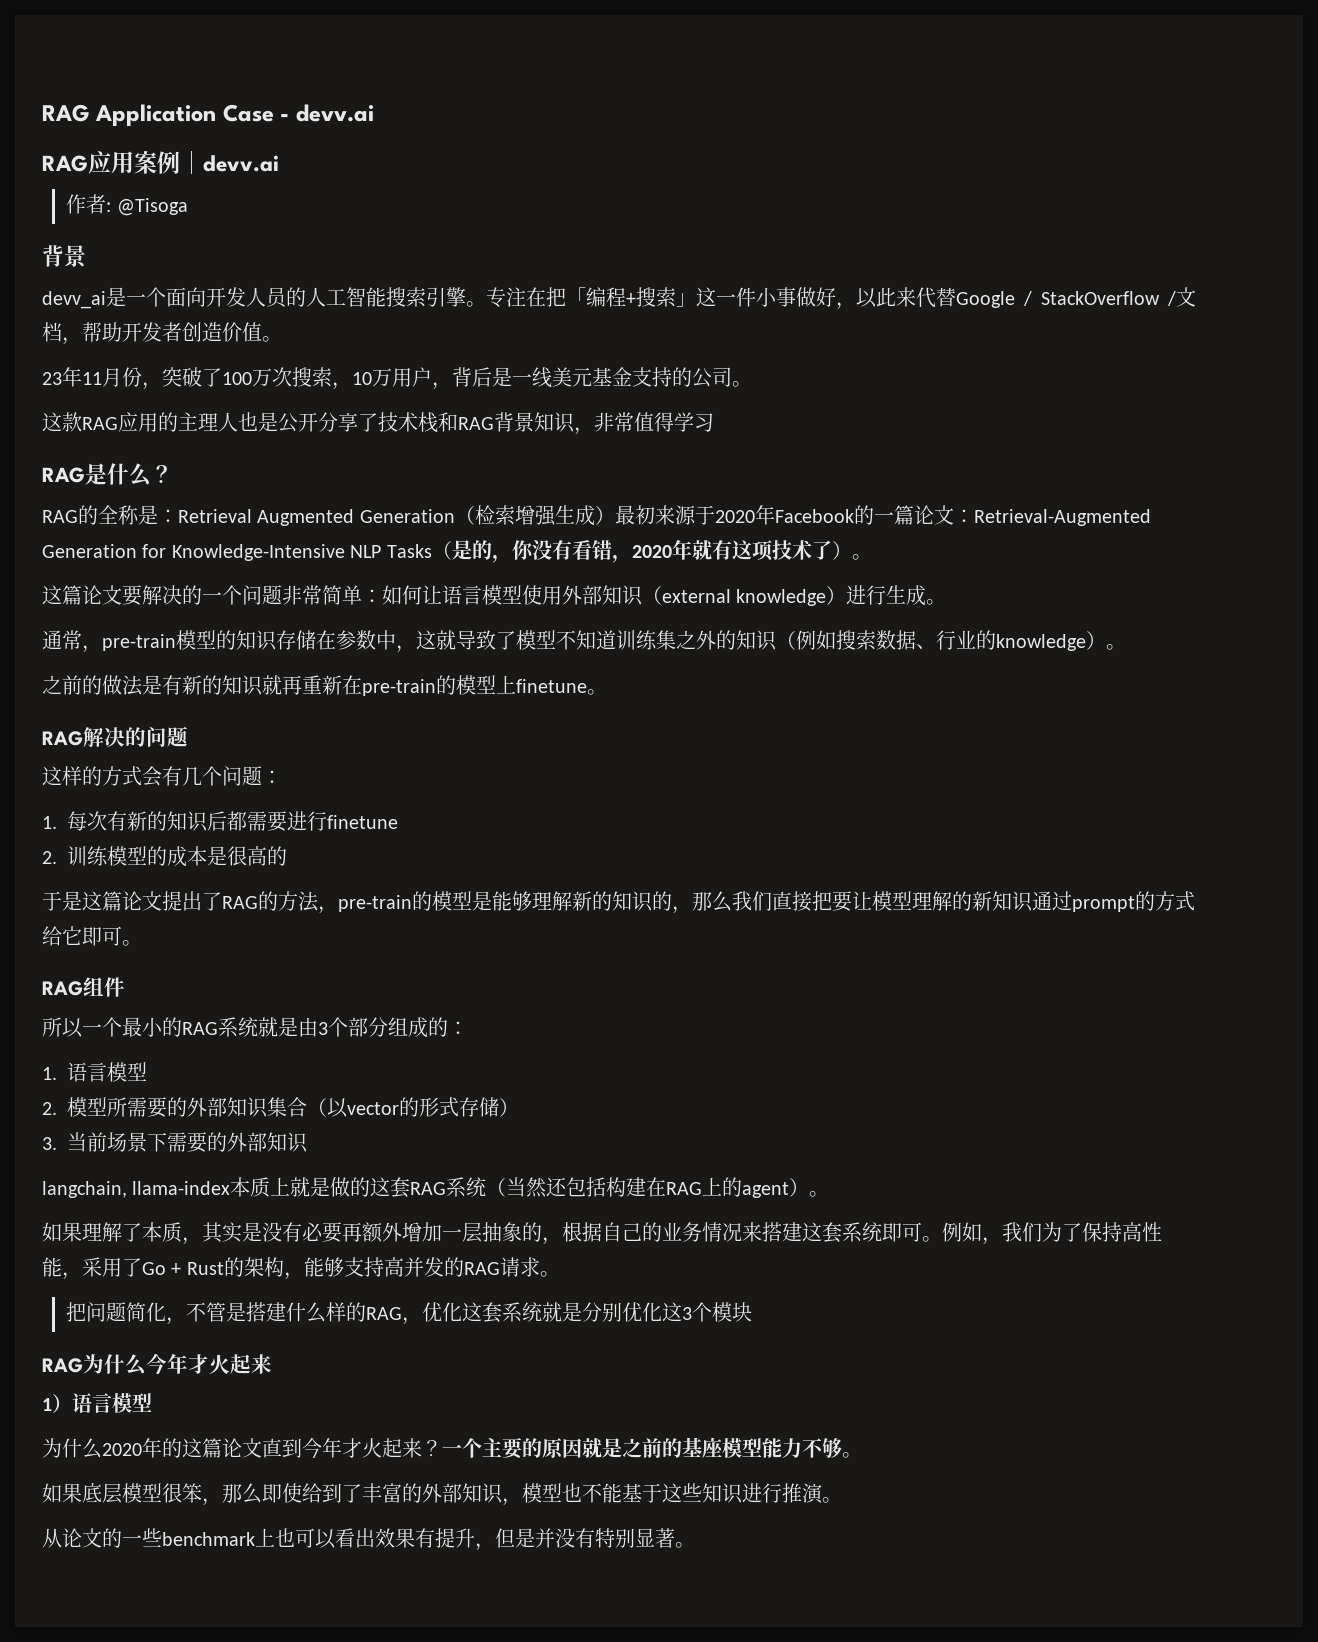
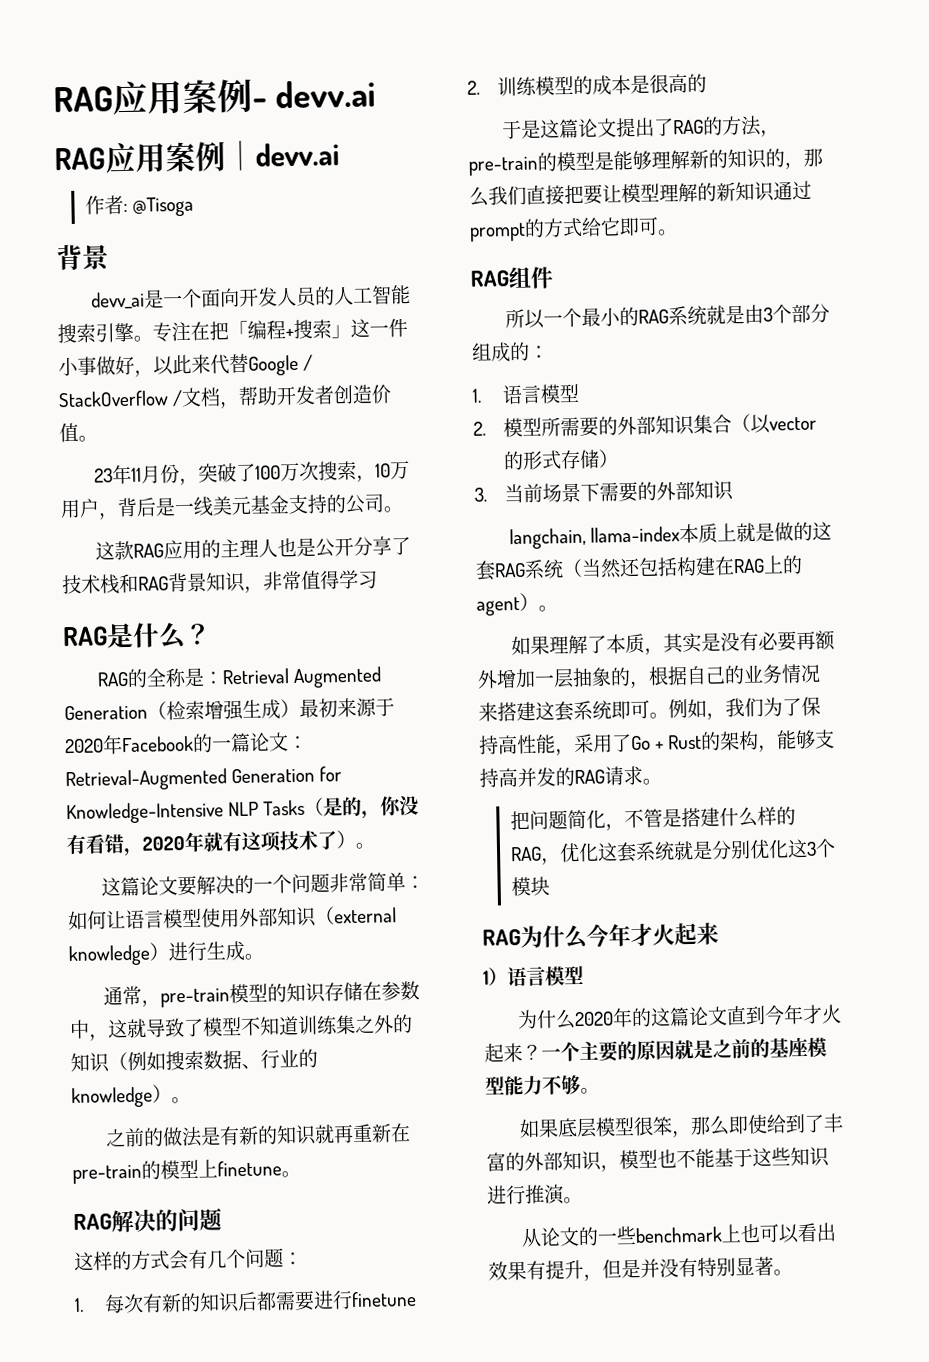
[42,104,274,126] RAG Application Case -> [53,78,253,116] RAG应用案例

